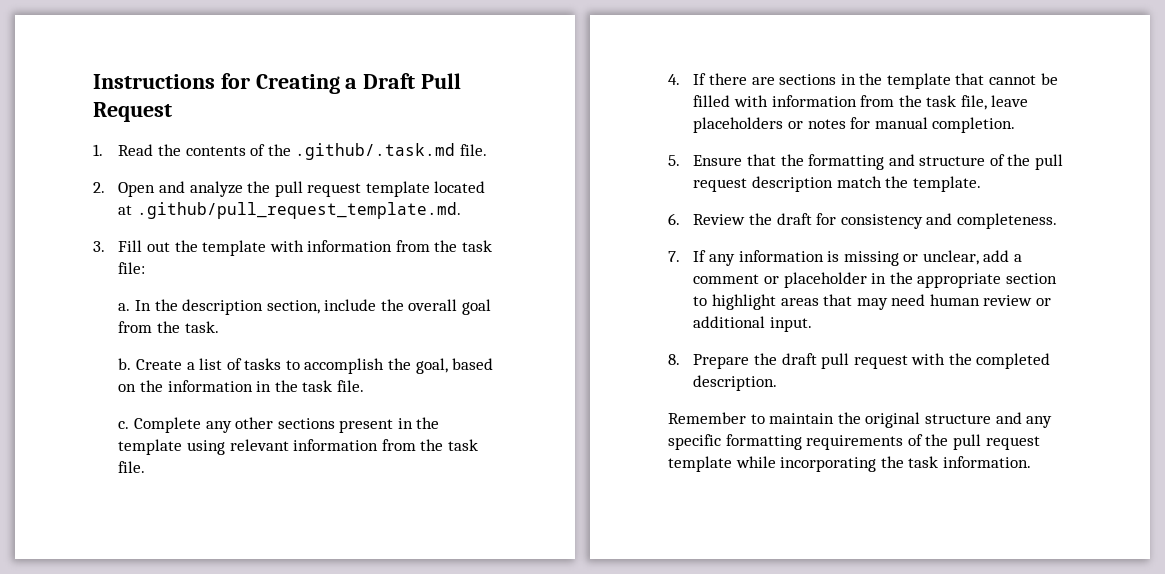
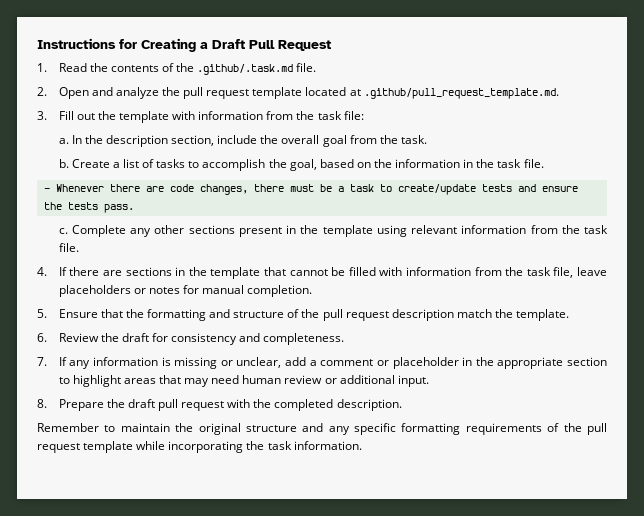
(364, 386) none -> [43,184,578,195] [43,202,134,213] // - Whenever there are code changes, there must be a task to create/update tests and ensure the tests pass.

